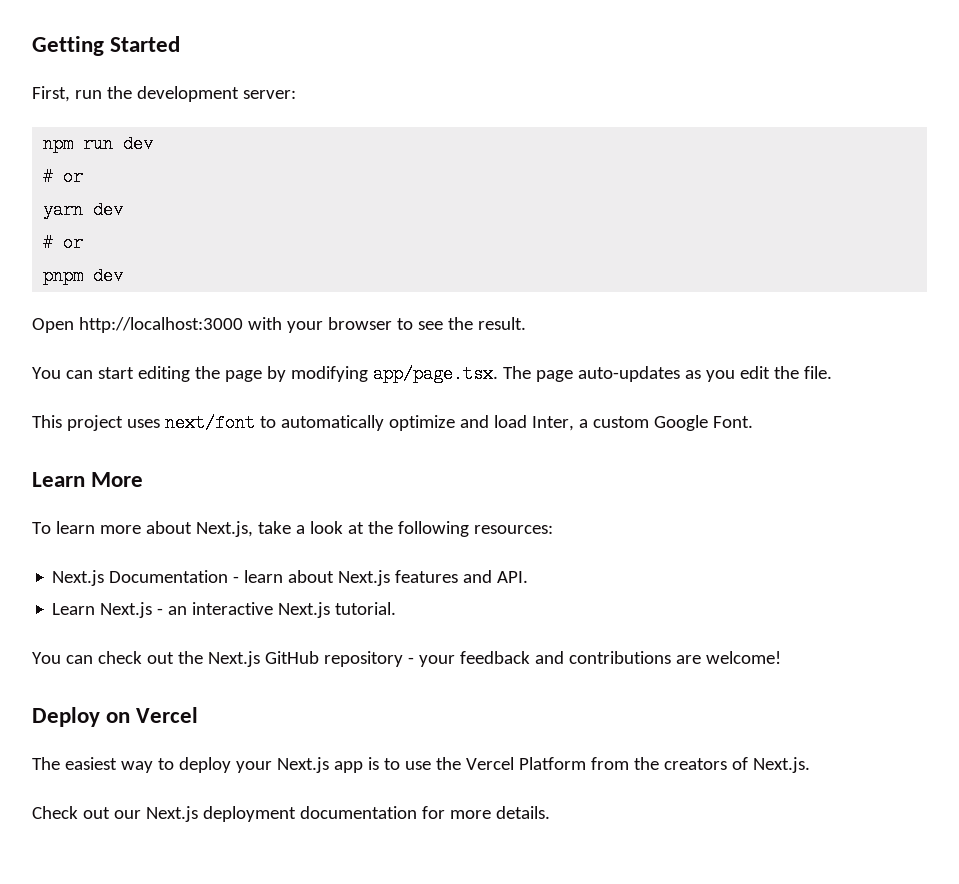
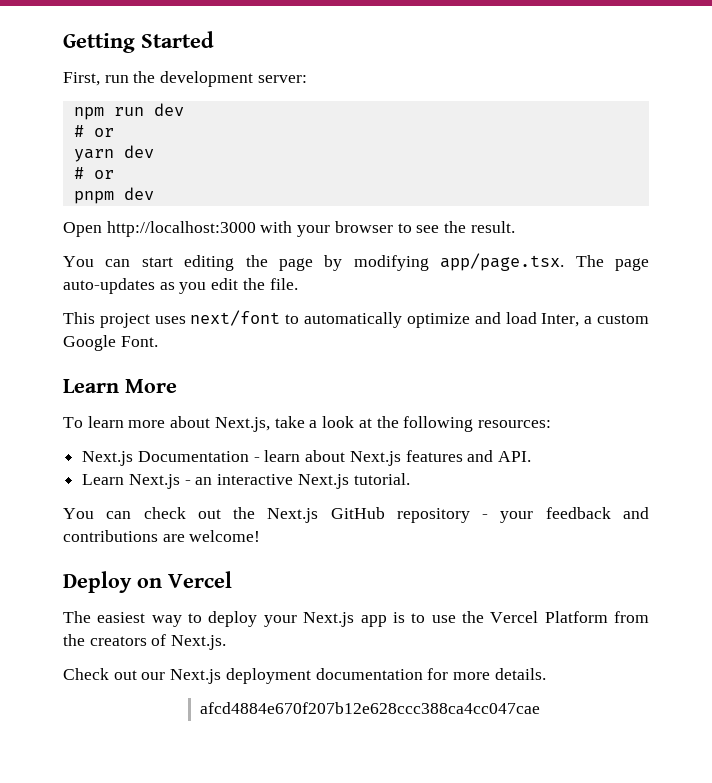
(550, 812) none -> [200,702,541,714] // afcd4884e670f207b12e628ccc388ca4cc047cae

